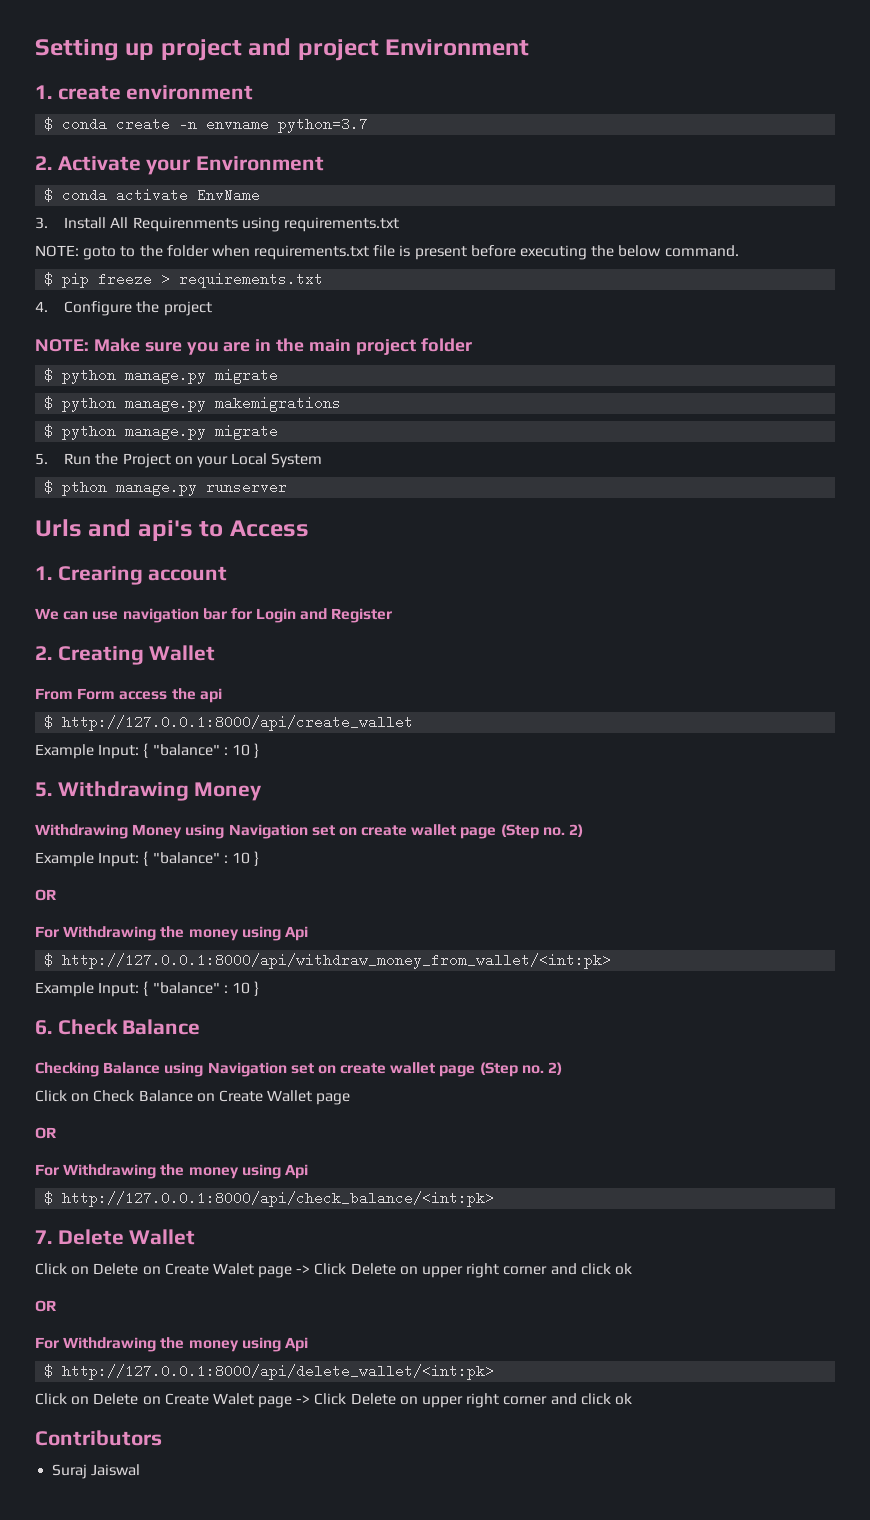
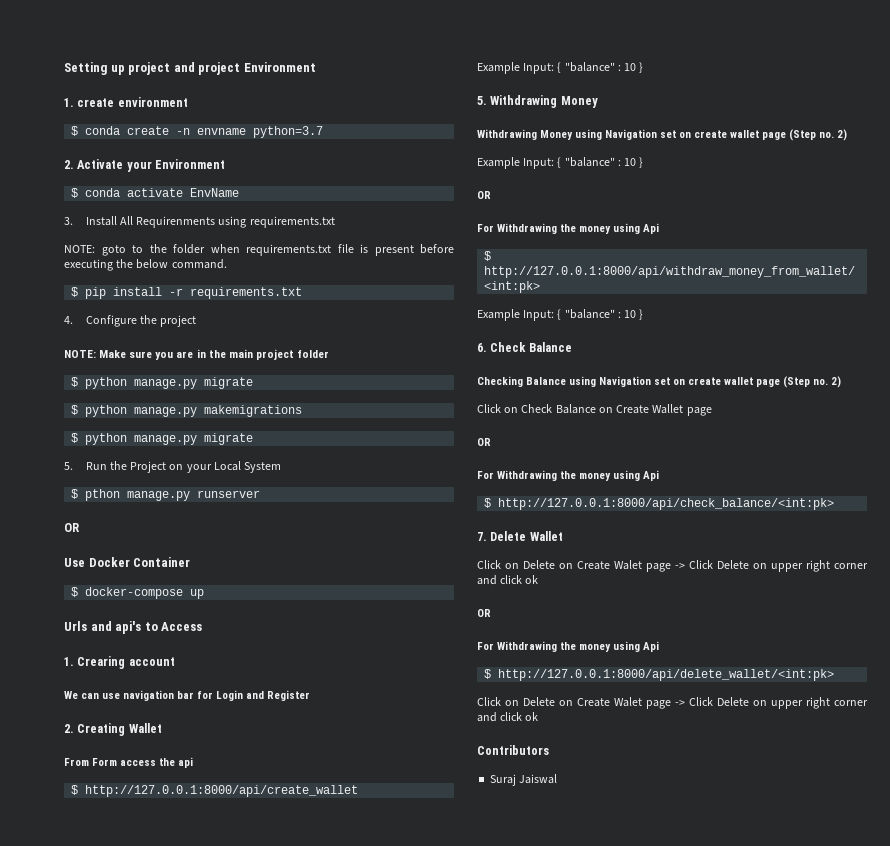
[98,272,171,286] freeze > -> [113,287,184,296] install -r
(288, 487) none -> [64,523,79,532] [64,557,191,567] [71,587,205,599] // OR // Use Docker Container // $ docker-compose up

